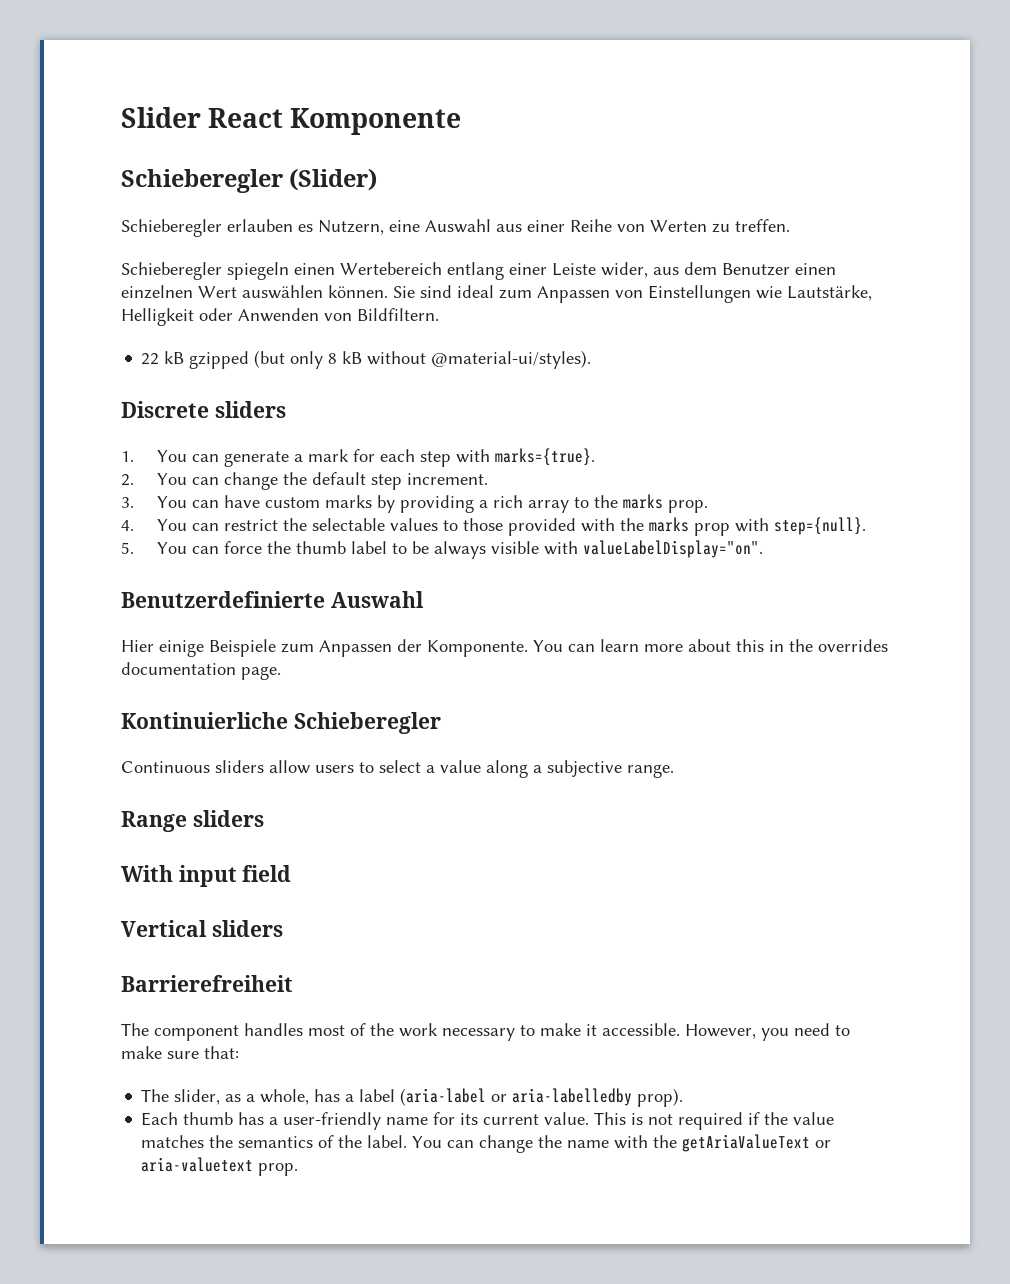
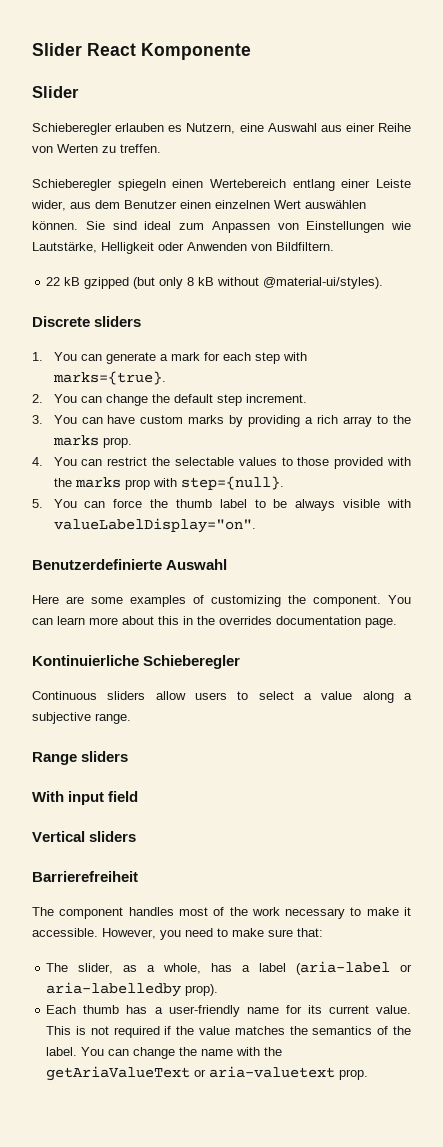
[121,168,378,193] Schieberegler (Slider) -> [32,86,79,98] Slider
[121,639,528,657] Hier einige Beispiele zum Anpassen der Komponente. -> [32,595,381,607] Here are some examples of customizing the component.

